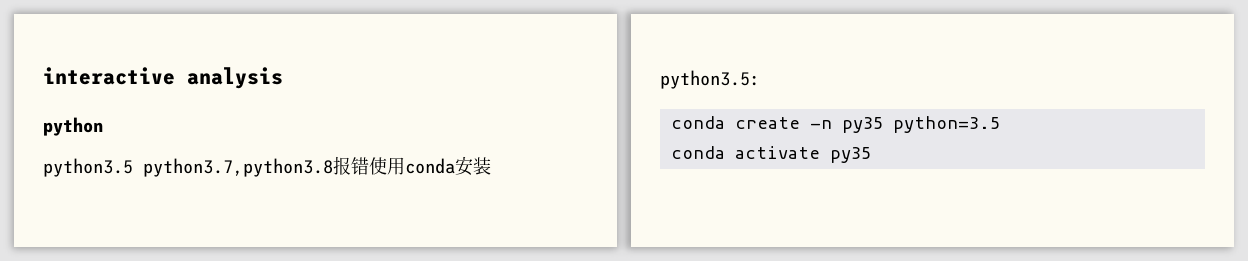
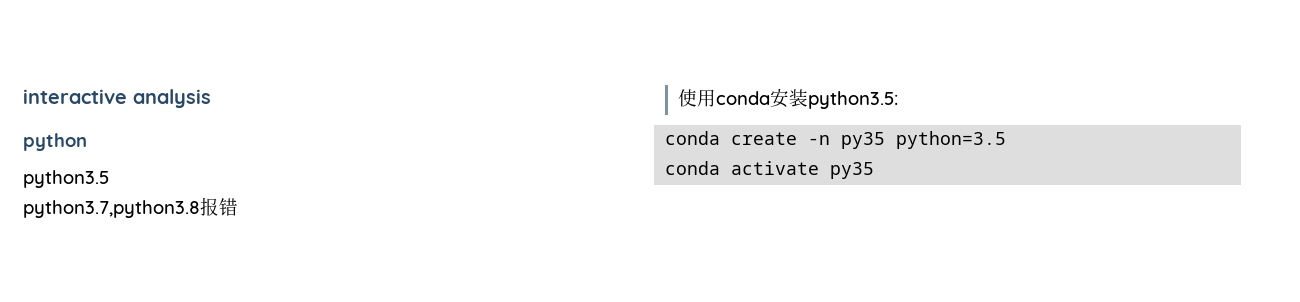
(133, 167) none -> (109, 179) //
(369, 166) none -> (238, 207) //

